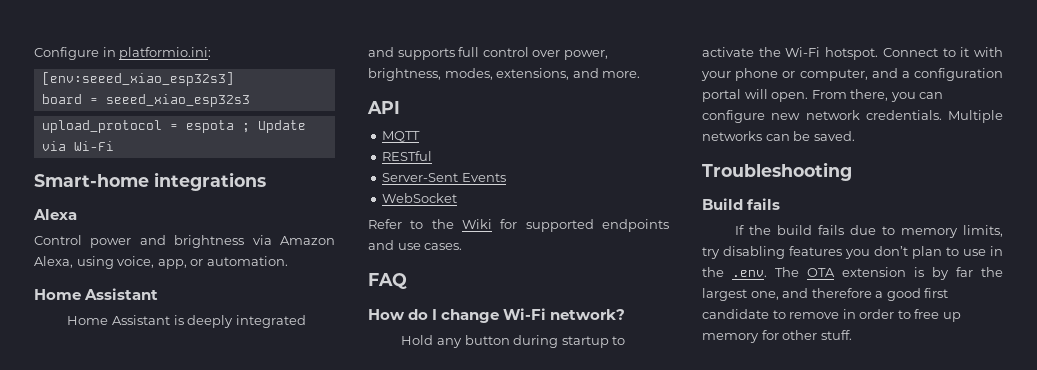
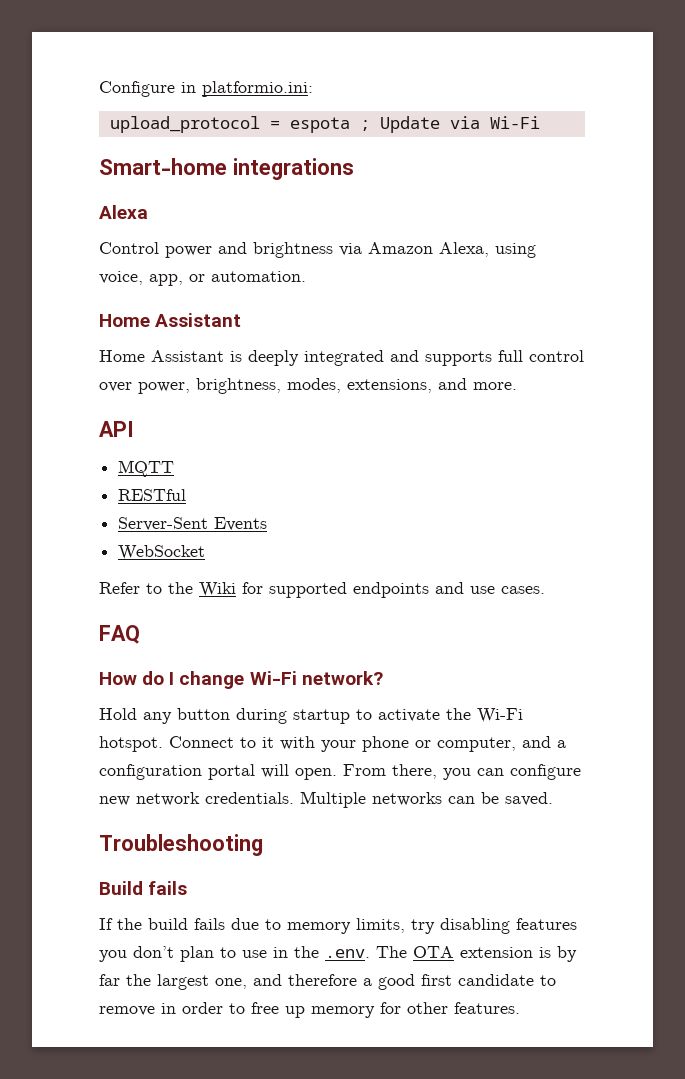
[41,72,234,86] [41,94,250,107] // [env:seeed_xiao_esp32s3] // board = seeed_xiao_esp32s3 -> (313, 89) none
[820,330,852,340] stuff. -> [454,1002,520,1014] features.

